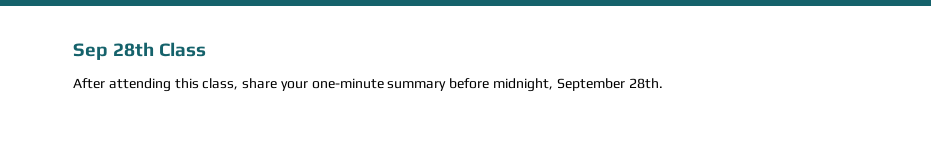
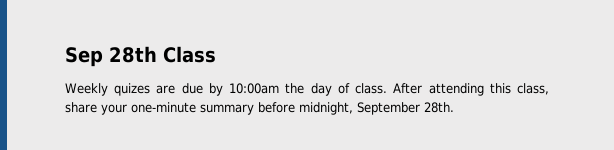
(207, 49) none -> [65,83,388,96] Weekly quizes are due by 10:00am the day of class.

